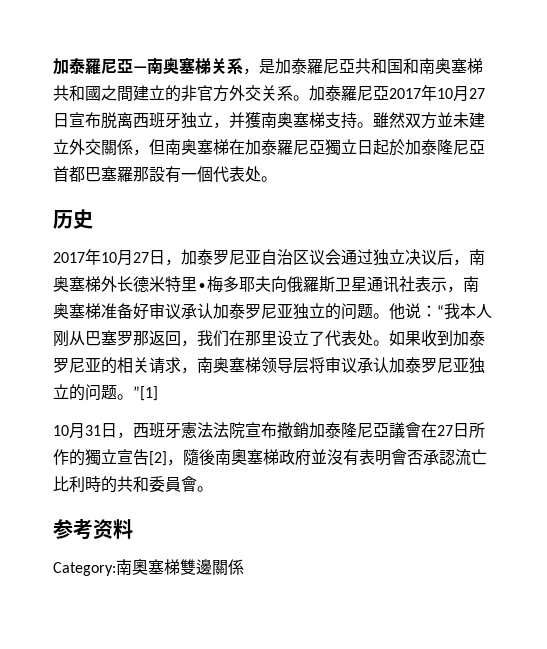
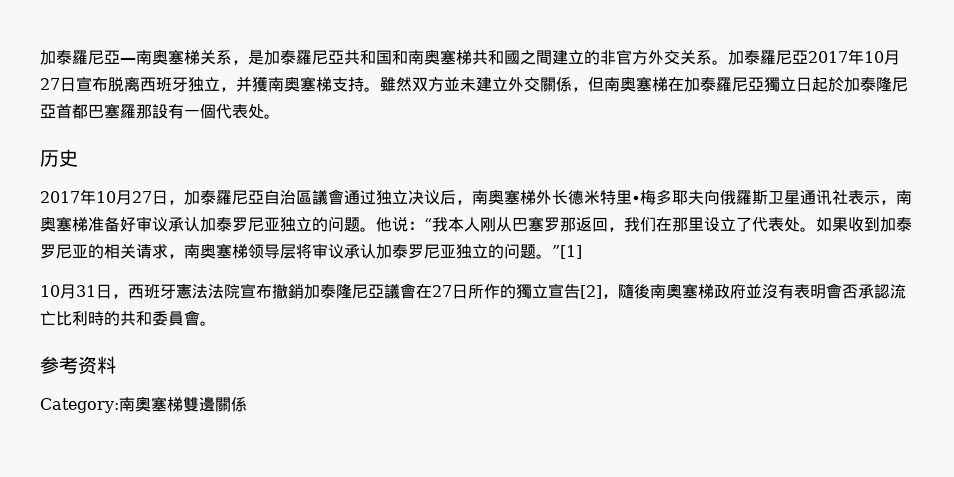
[213,249,341,265] 罗尼亚自治区议会 -> [216,189,344,205] 羅尼亞自治區議會

